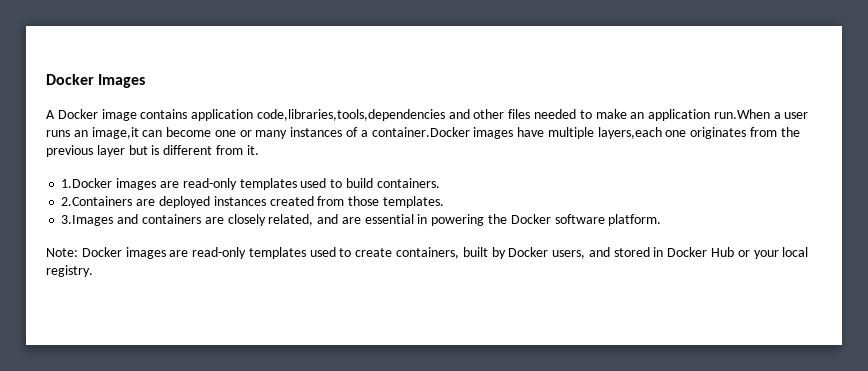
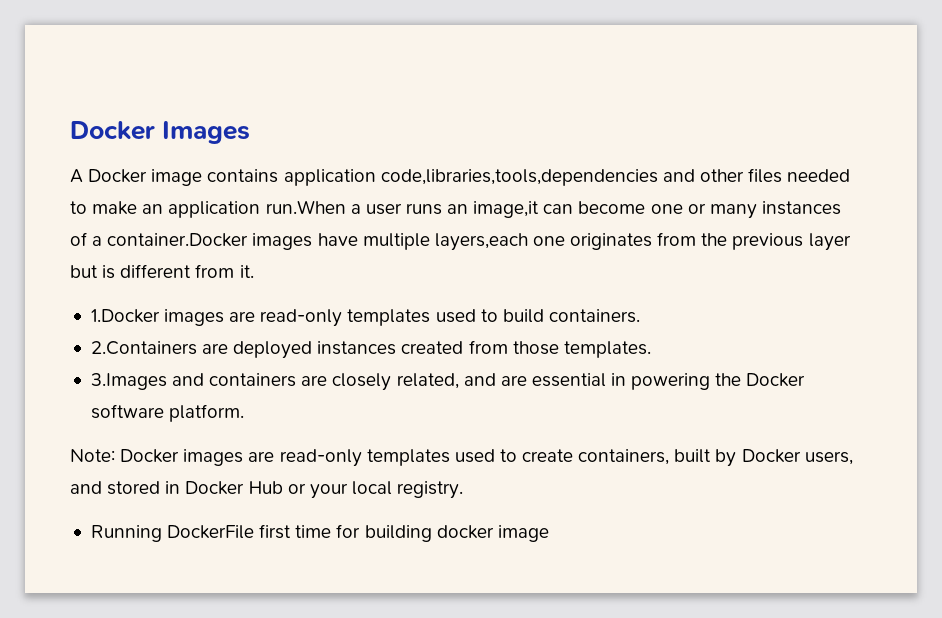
(93, 271) none -> [90,524,549,542] // Running DockerFile first time for building docker image

